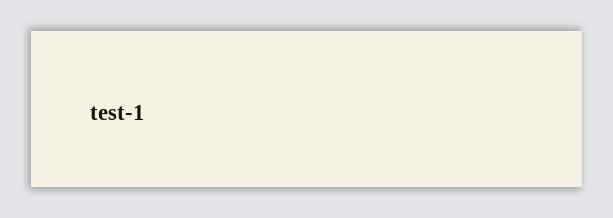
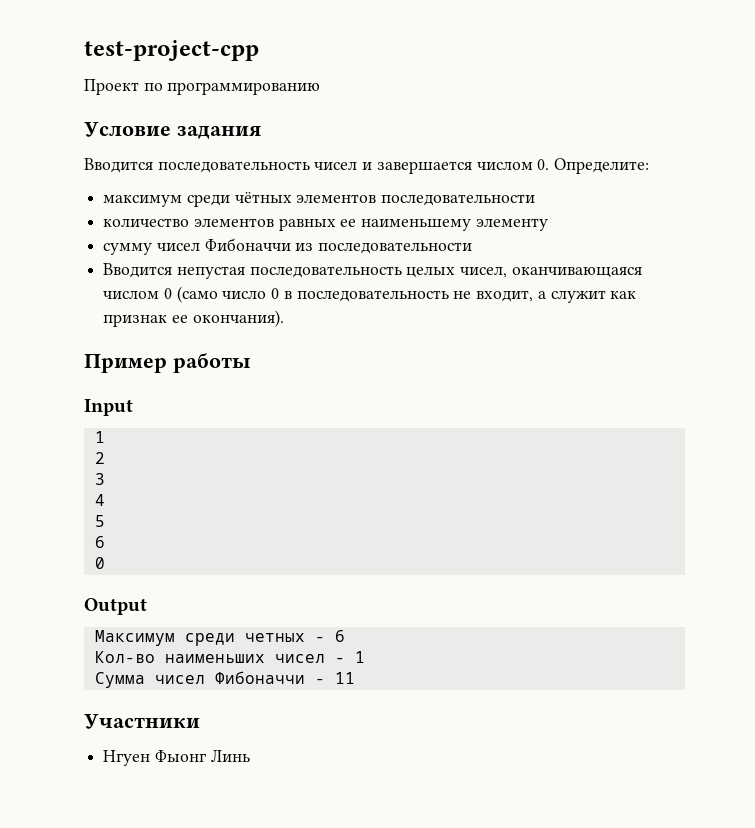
[90,105,144,120] test-1 -> [84,40,259,61] [84,79,321,95] [84,122,261,139] [84,158,650,174] [103,192,536,207] [103,218,548,231] [103,238,473,255] [103,263,642,279] [103,286,637,303] [103,310,284,327] [84,353,251,373] [84,399,133,416] [94,431,105,443] [94,452,105,464] [94,473,105,485] [94,494,105,506] [94,515,105,527] [94,536,105,548] [94,557,105,569] [84,598,147,615] [94,630,345,646] [94,651,365,663] [94,671,355,688] [84,714,200,729] [103,749,250,766] test-project-cpp // Проект по программированию // Условие задания // Вводится последовательность чисел и завершается числом 0. Определите: // максимум среди чётных элементов последовательности // количество элементов равных ее наименьшему элементу // сумму чисел Фибоначчи из последовательности // Вводится непустая последовательность целых чисел, оканчивающаяся числом 0 (само число 0 в последовательность не входит, а служит как признак ее окончания). // Пример работы // Input // 1 // 2 // 3 // 4 // 5 // 6 // 0 // Output // Максимум среди четных - 6 // Кол-во наименьших чисел - 1 // Сумма чисел Фибоначчи - 11 // Участники // Нгуен Фыонг Линь

